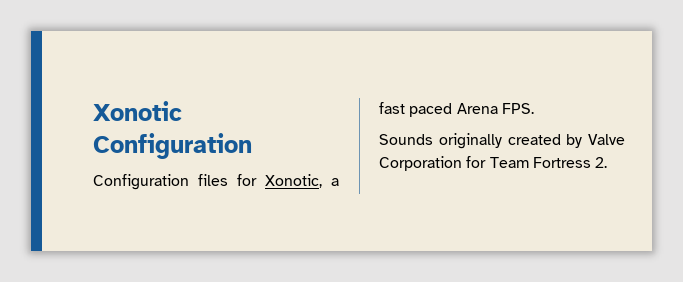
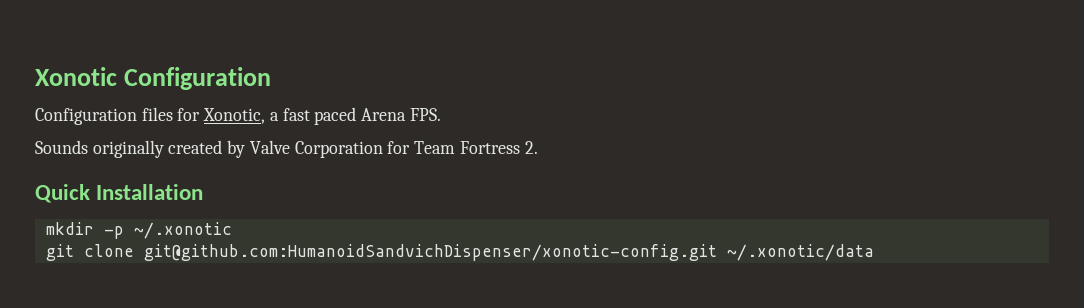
(608, 162) none -> [35,184,204,203] [45,222,232,239] [45,244,874,261] // Quick Installation // mkdir -p ~/.xonotic // git clone git@github.com:HumanoidSandvichDispenser/xonotic-config.git ~/.xonotic/data

